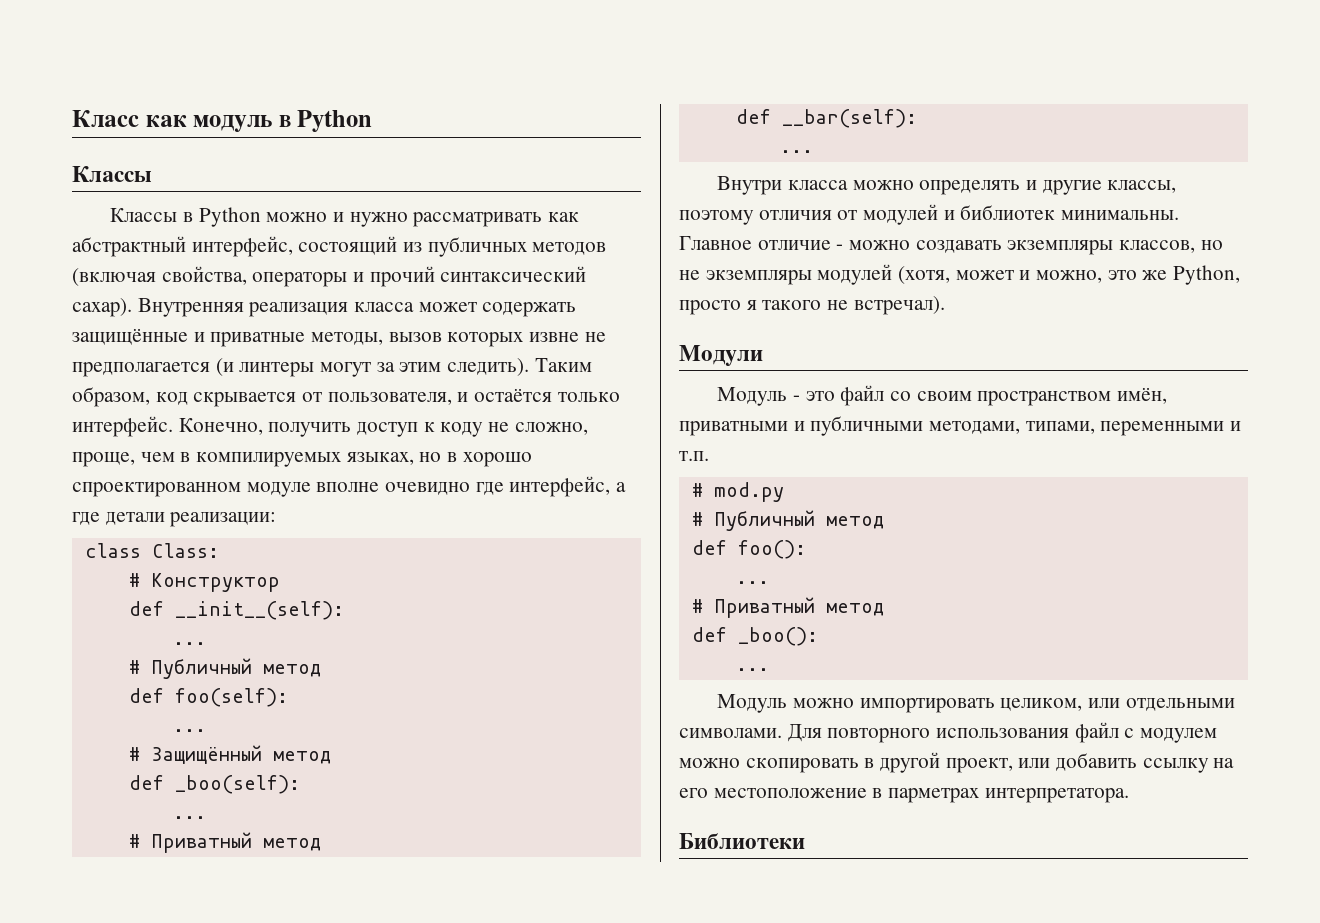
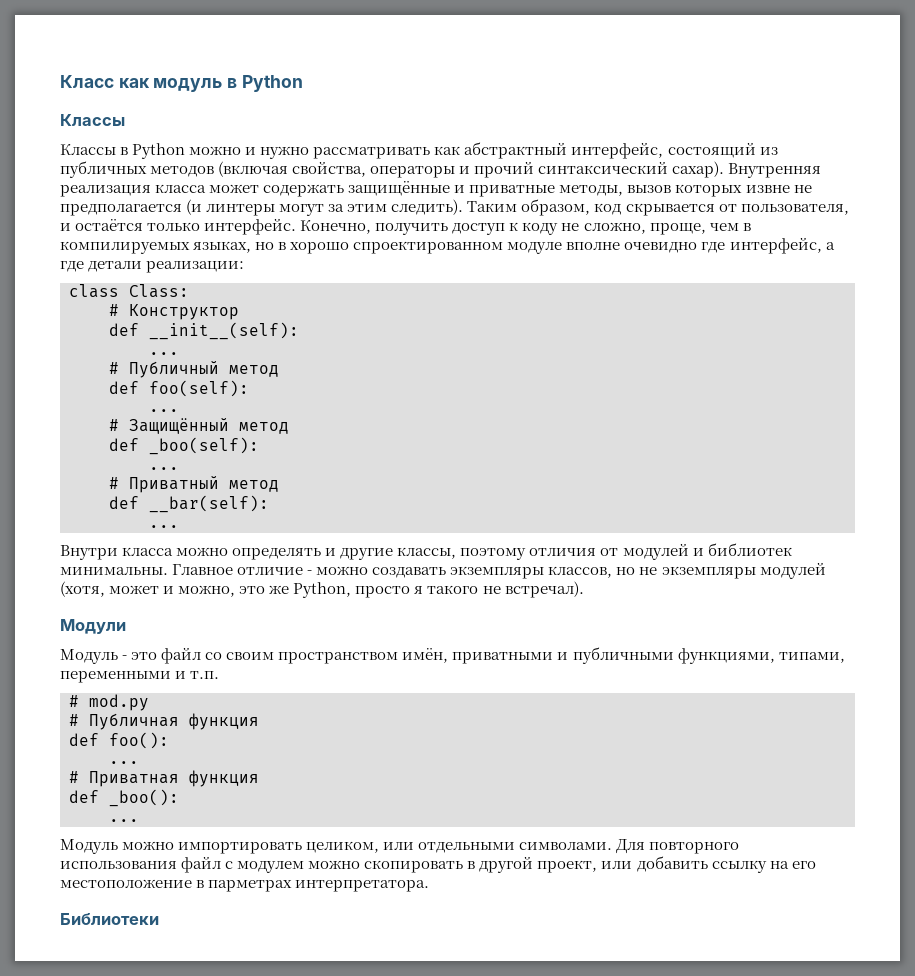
[929,421,1021,434] методами, -> [677,648,775,664] функциями,
[713,510,884,531] Публичный метод -> [89,713,259,730] Публичная функция
[713,597,884,618] Приватный метод -> [89,770,259,787] Приватная функция

